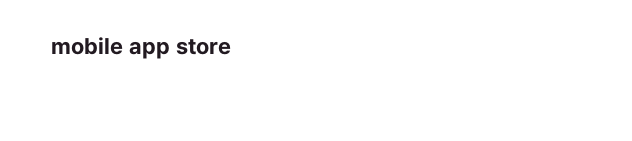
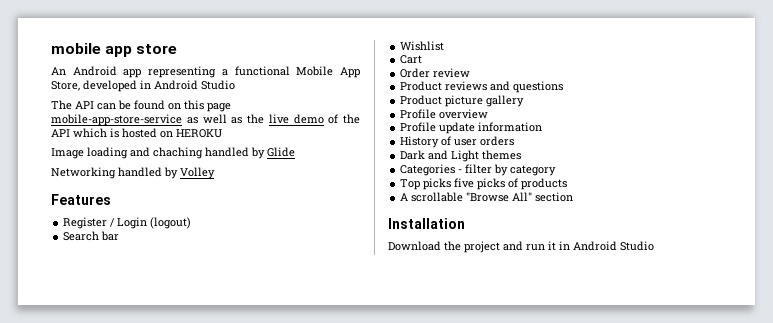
(232, 47) none -> [51,66,361,78] [51,80,235,92] [51,100,231,112] [51,114,360,126] [51,128,222,138] [51,147,295,159] [51,167,215,179] [51,194,111,205] [63,217,192,229] [63,231,120,241] [400,41,445,51] [400,55,423,64] [400,68,471,78] [400,81,564,93] [400,95,525,107] [400,109,489,119] [400,122,543,134] [400,136,515,148] [400,150,522,162] [400,164,557,176] [400,178,568,190] [400,192,574,202] [388,218,465,229] [388,241,654,253] // An Android app representing a functional Mobile App Store, developed in Android Studio // The API can be found on this page mobile-app-store-service as well as the live demo of the API which is hosted on HEROKU // Image loading and chaching handled by Glide // Networking handled by Volley // Features // Register / Login (logout) // Search bar // Wishlist // Cart // Order review // Product reviews and questions // Product picture gallery // Profile overview // Profile update information // History of user orders // Dark and Light themes // Categories - filter by category // Top picks five picks of products // A scrollable "Browse All" section // Installation // Download the project and run it in Android Studio

